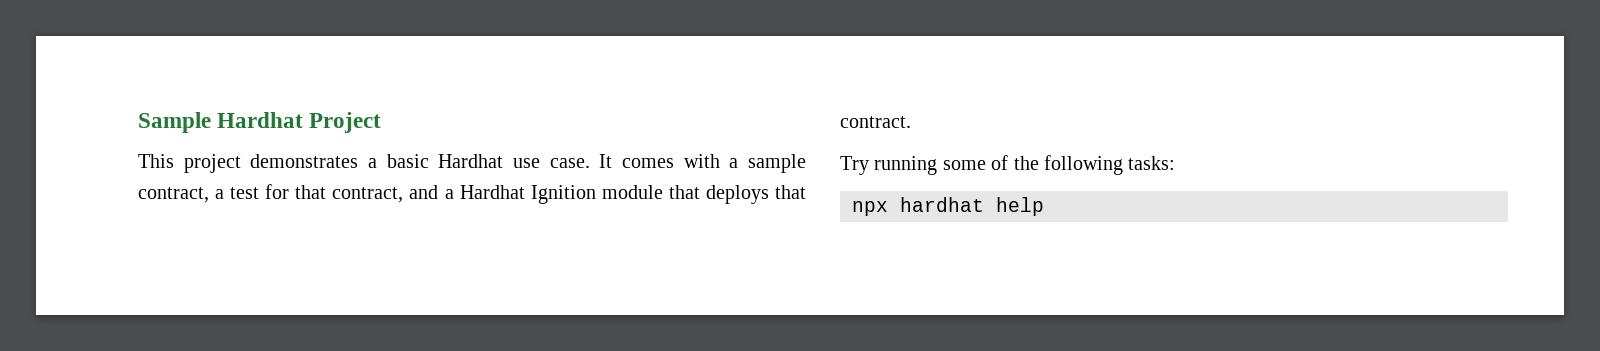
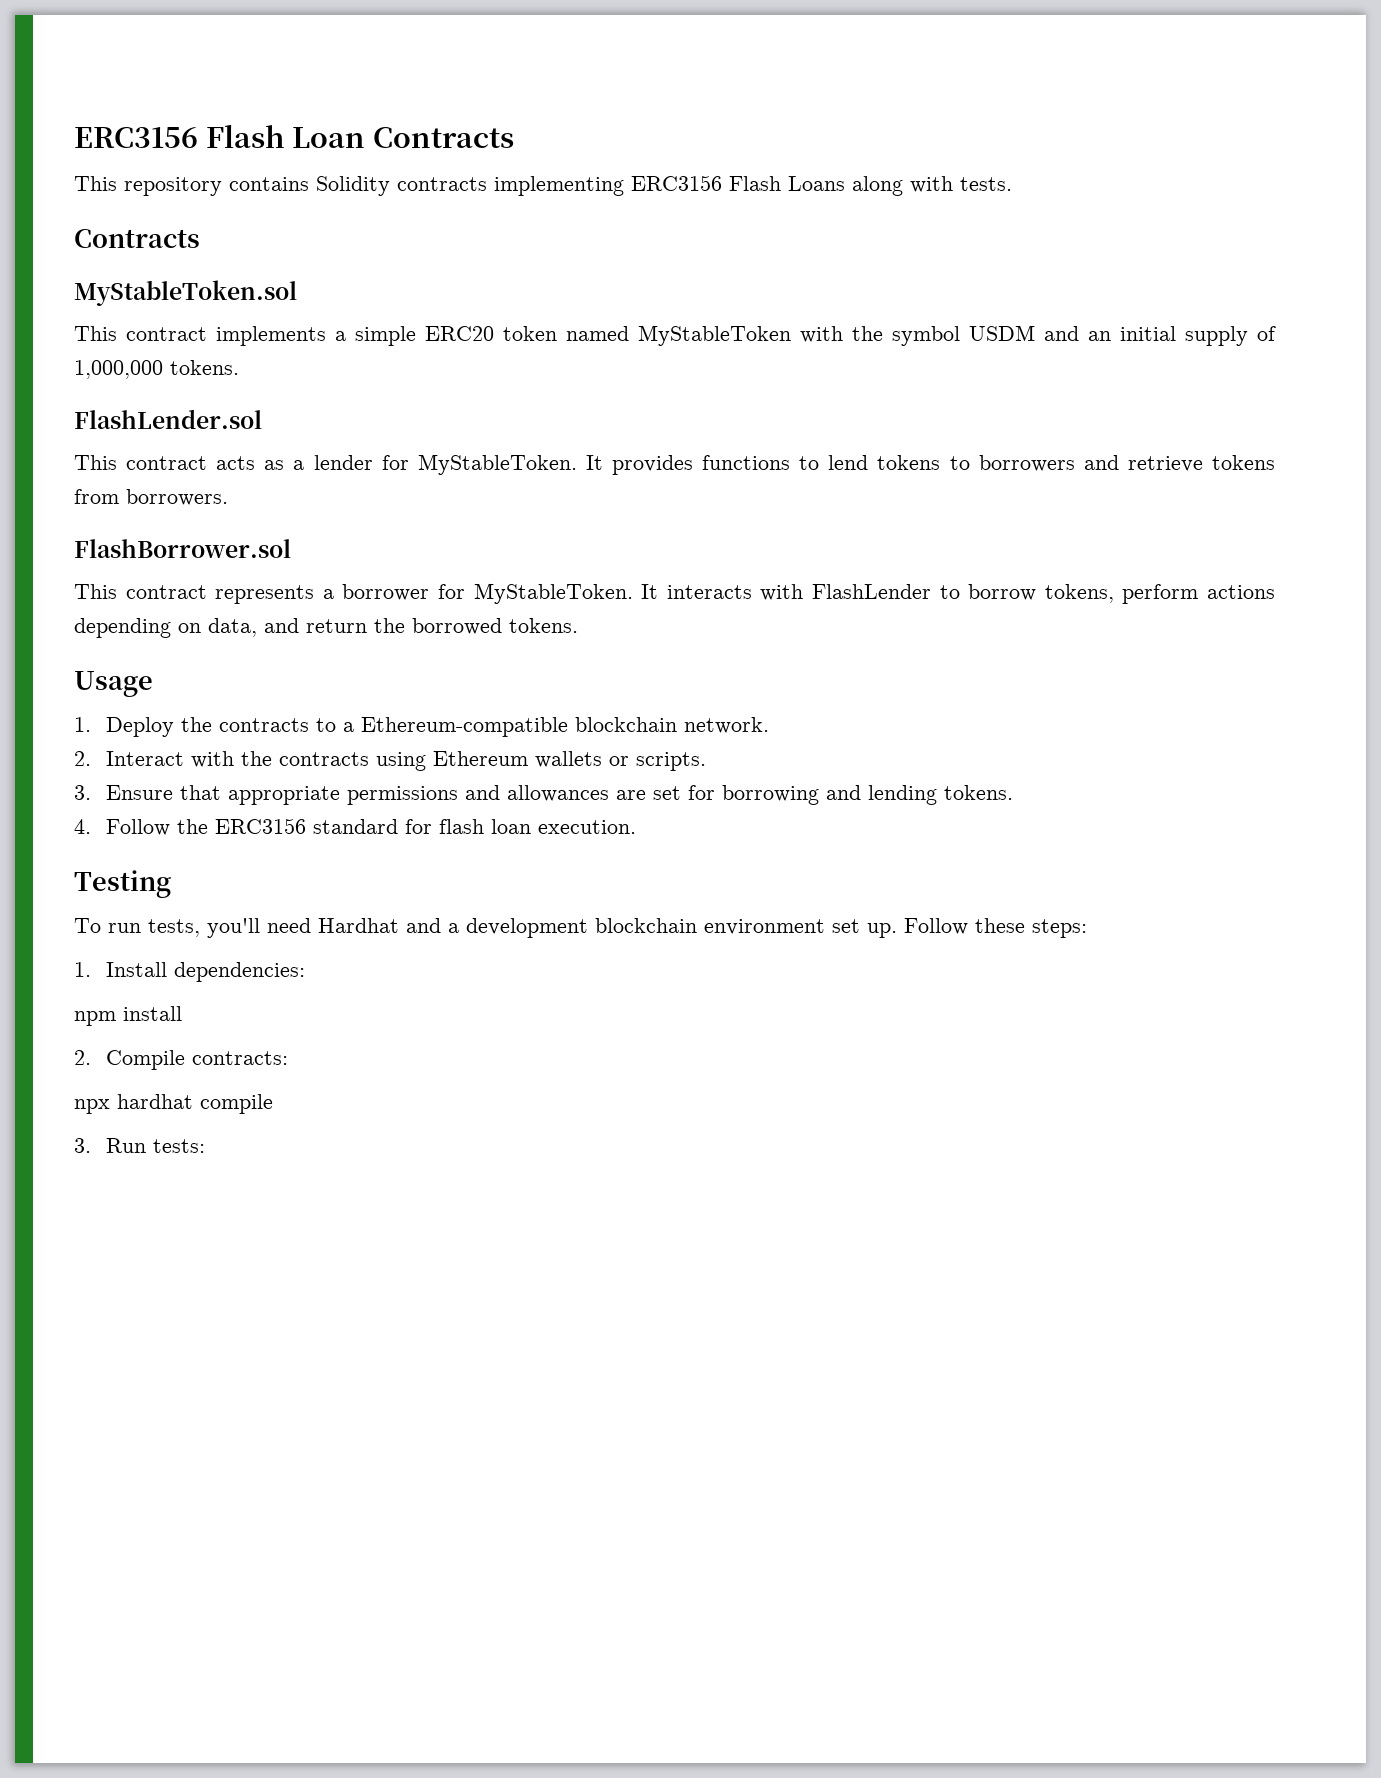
[138,112,382,133] [138,154,806,173] [138,184,807,204] [840,116,911,128] [840,155,1176,175] [852,197,1044,216] Sample Hardhat Project // This project demonstrates a basic Hardhat use case. It comes with a sample contract, a test for that contract, and a Hardhat Ignition module that deploys that contract. // Try running some of the following tasks: // npx hardhat help -> [74,124,515,148] [74,175,1012,196] [74,229,200,248] [74,280,297,306] [74,325,1276,346] [74,360,239,379] [74,409,262,429] [74,454,1275,475] [74,489,228,506] [74,539,291,558] [74,583,1275,604] [74,618,578,638] [74,671,153,697] [74,717,769,737] [74,751,706,771] [74,785,1013,805] [74,818,636,836] [74,870,171,898] [74,918,1087,938] [74,962,305,982] [74,1006,182,1026] [74,1050,288,1070] [74,1094,273,1114] [74,1138,205,1153] ERC3156 Flash Loan Contracts // This repository contains Solidity contracts implementing ERC3156 Flash Loans along with tests. // Contracts // MyStableToken.sol // This contract implements a simple ERC20 token named MyStableToken with the symbol USDM and an initial supply of 1,000,000 tokens. // FlashLender.sol // This contract acts as a lender for MyStableToken. It provides functions to lend tokens to borrowers and retrieve tokens from borrowers. // FlashBorrower.sol // This contract represents a borrower for MyStableToken. It interacts with FlashLender to borrow tokens, perform actions depending on data, and return the borrowed tokens. // Usage // 1. Deploy the contracts to a Ethereum-compatible blockchain network. // 2. Interact with the contracts using Ethereum wallets or scripts. // 3. Ensure that appropriate permissions and allowances are set for borrowing and lending tokens. // 4. Follow the ERC3156 standard for flash loan execution. // Testing // To run tests, you'll need Hardhat and a development blockchain environment set up. Follow these steps: // 1. Install dependencies: // npm install // 2. Compile contracts: // npx hardhat compile // 3. Run tests:

